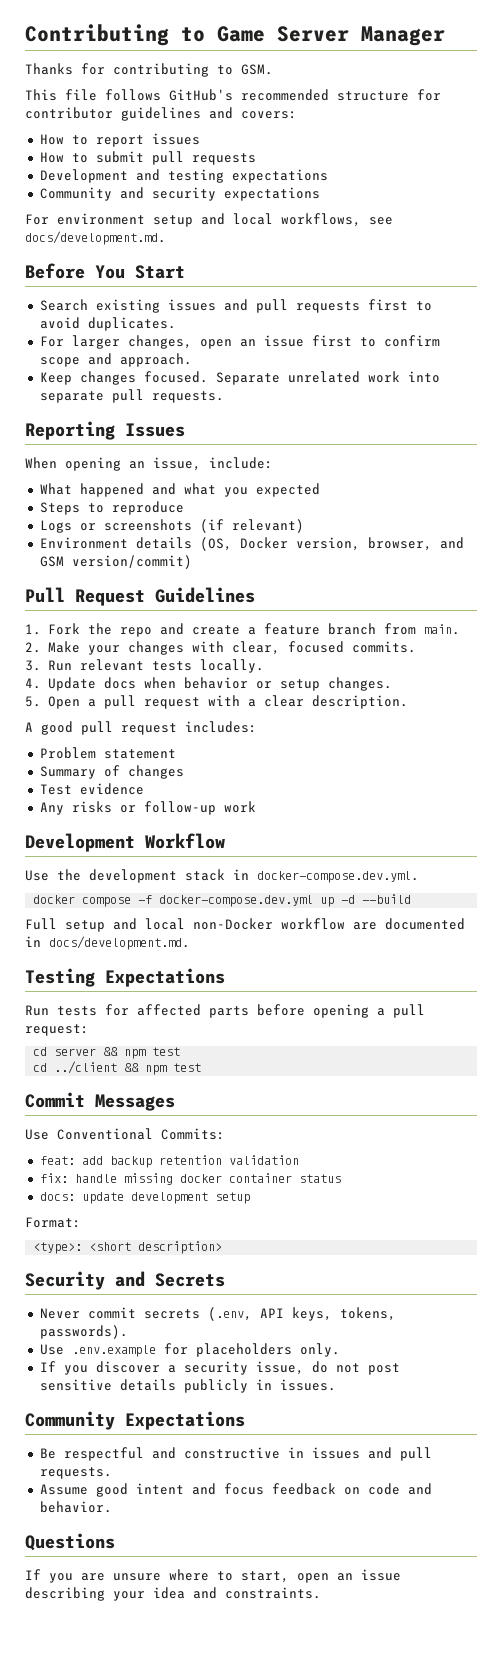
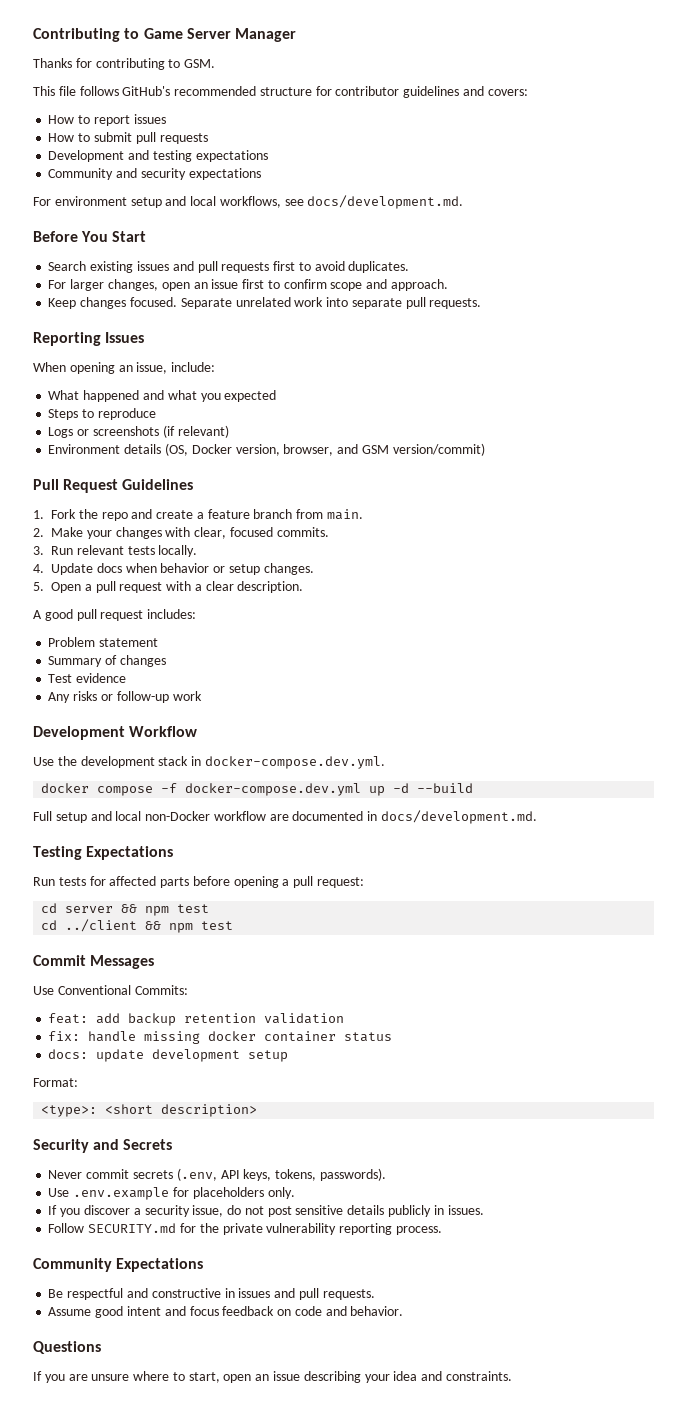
(336, 1385) none -> [48,1223,442,1235] // Follow SECURITY.md for the private vulnerability reporting process.

